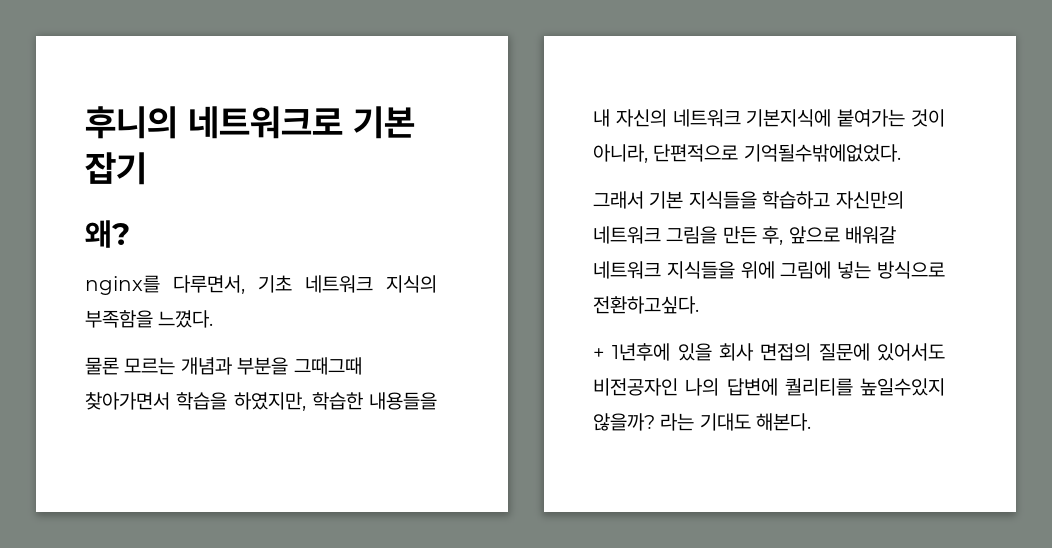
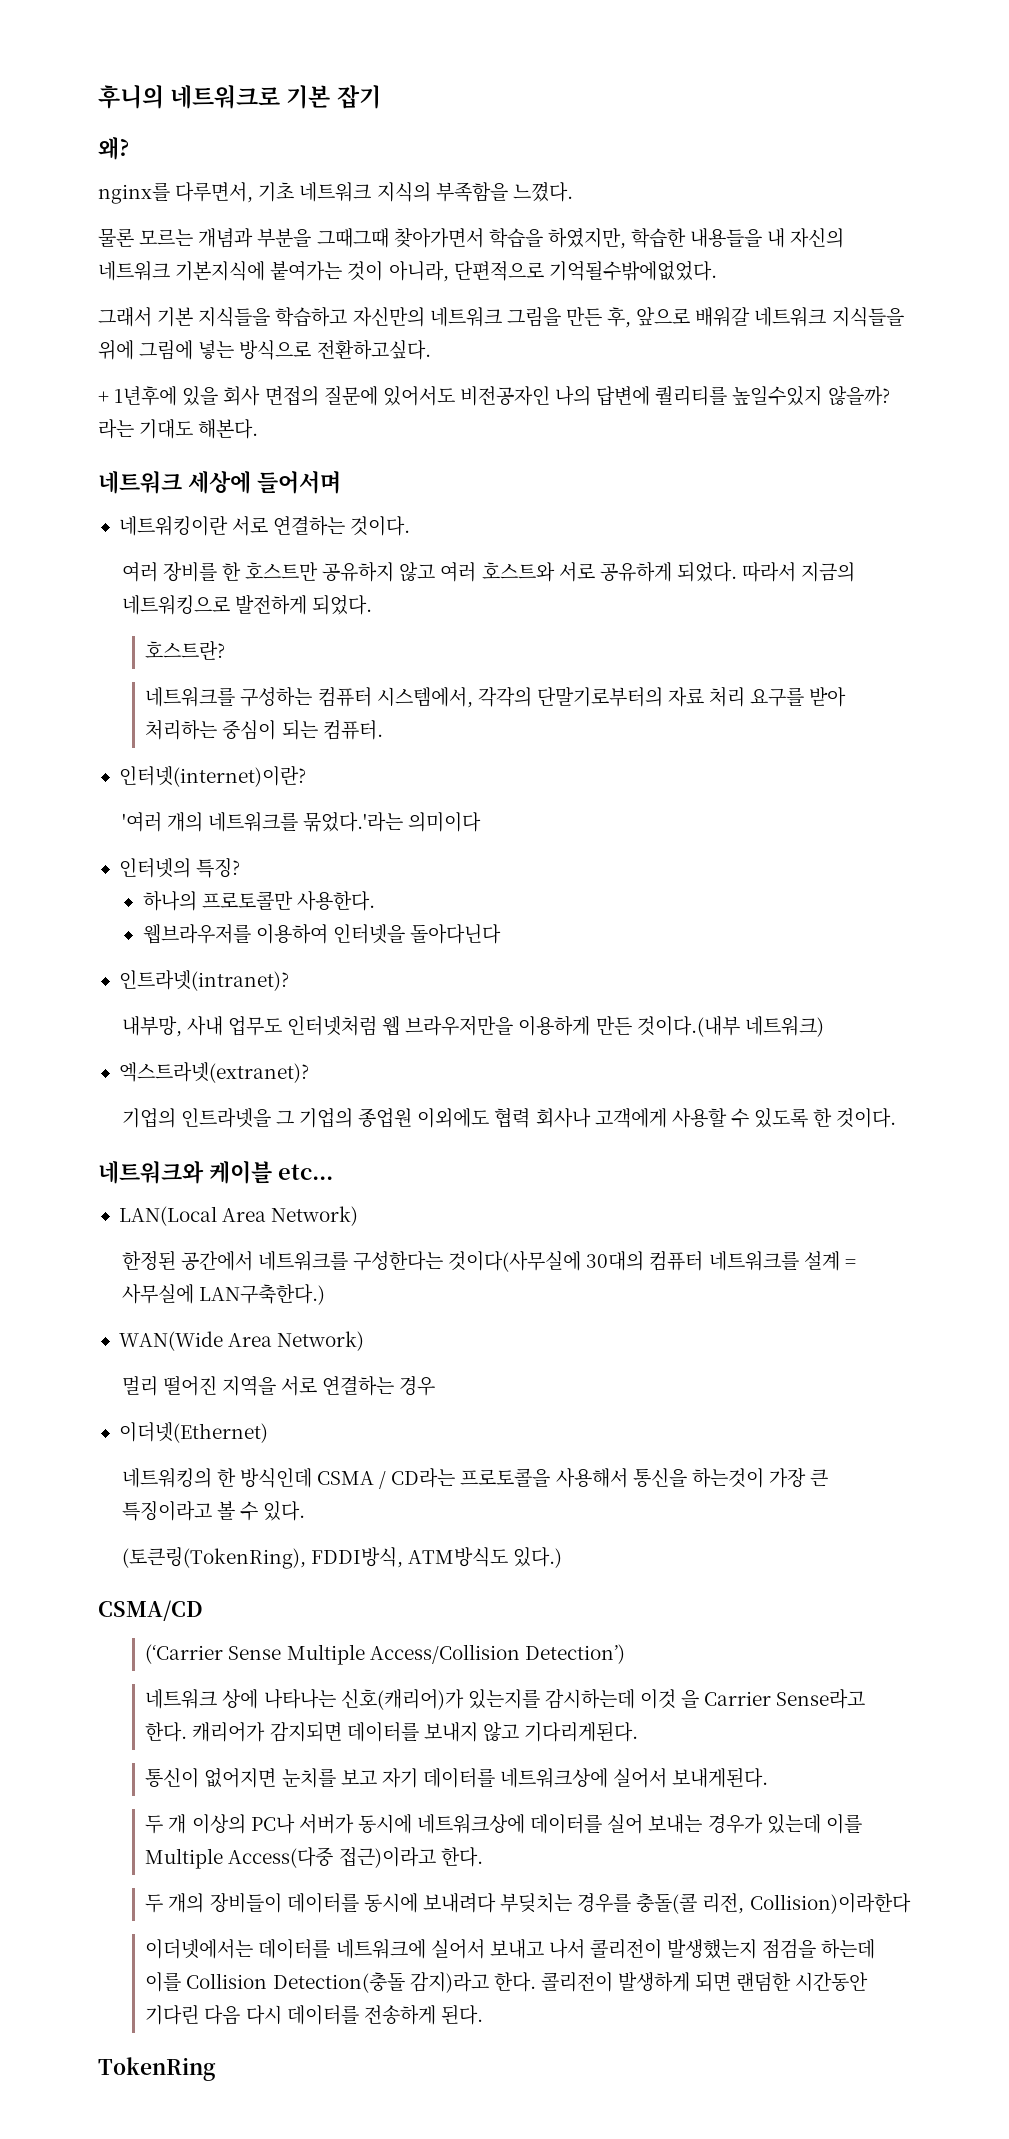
(812, 422) none -> [98,471,341,494] [118,516,411,536] [121,562,856,582] [121,594,372,615] [145,641,226,660] [145,686,847,708] [145,719,383,740] [118,766,306,787] [121,812,482,832] [118,858,241,878] [142,891,375,911] [142,924,501,944] [118,970,289,991] [121,1015,824,1037] [118,1062,309,1083] [121,1108,897,1128] [98,1160,333,1184] [118,1206,359,1226] [121,1251,856,1272] [121,1284,325,1305] [118,1331,365,1351] [121,1376,436,1396] [118,1422,268,1443] [121,1468,829,1489] [121,1501,306,1521] [121,1547,563,1569] [98,1600,203,1621] [145,1644,625,1665] [145,1689,866,1710] [145,1722,639,1742] [145,1768,769,1788] [145,1814,862,1834] [145,1847,483,1869] [145,1893,911,1914] [145,1938,876,1959] [145,1971,869,1993] [145,2005,483,2025] [98,2057,216,2081] // 네트워크 세상에 들어서며 // 네트워킹이란 서로 연결하는 것이다. // 여러 장비를 한 호스트만 공유하지 않고 여러 호스트와 서로 공유하게 되었다. 따라서 지금의 네트워킹으로 발전하게 되었다. // 호스트란? // 네트워크를 구성하는 컴퓨터 시스템에서, 각각의 단말기로부터의 자료 처리 요구를 받아 처리하는 중심이 되는 컴퓨터. // 인터넷(internet)이란? // '여러 개의 네트워크를 묶었다.'라는 의미이다 // 인터넷의 특징? // 하나의 프로토콜만 사용한다. // 웹브라우저를 이용하여 인터넷을 돌아다닌다 // 인트라넷(intranet)? // 내부망, 사내 업무도 인터넷처럼 웹 브라우저만을 이용하게 만든 것이다.(내부 네트워크) // 엑스트라넷(extranet)? // 기업의 인트라넷을 그 기업의 종업원 이외에도 협력 회사나 고객에게 사용할 수 있도록 한 것이다. // 네트워크와 케이블 etc... // LAN(Local Area Network) // 한정된 공간에서 네트워크를 구성한다는 것이다(사무실에 30대의 컴퓨터 네트워크를 설계 = 사무실에 LAN구축한다.) // WAN(Wide Area Network) // 멀리 떨어진 지역을 서로 연결하는 경우 // 이더넷(Ethernet) // 네트워킹의 한 방식인데 CSMA / CD라는 프로토콜을 사용해서 통신을 하는것이 가장 큰 특징이라고 볼 수 있다. // (토큰링(TokenRing), FDDI방식, ATM방식도 있다.) // CSMA/CD // (‘Carrier Sense Multiple Access/Collision Detection’) // 네트워크 상에 나타나는 신호(캐리어)가 있는지를 감시하는데 이것 을 Carrier Sense라고 한다. 캐리어가 감지되면 데이터를 보내지 않고 기다리게된다. // 통신이 없어지면 눈치를 보고 자기 데이터를 네트워크상에 실어서 보내게된다. // 두 개 이상의 PC나 서버가 동시에 네트워크상에 데이터를 실어 보내는 경우가 있는데 이를 Multiple Access(다중 접근)이라고 한다. // 두 개의 장비들이 데이터를 동시에 보내려다 부딪치는 경우를 충돌(콜 리전, Collision)이라한다 // 이더넷에서는 데이터를 네트워크에 실어서 보내고 나서 콜리전이 발생했는지 점검을 하는데 이를 Collision Detection(충돌 감지)라고 한다. 콜리전이 발생하게 되면 랜덤한 시간동안 기다린 다음 다시 데이터를 전송하게 된다. // TokenRing

